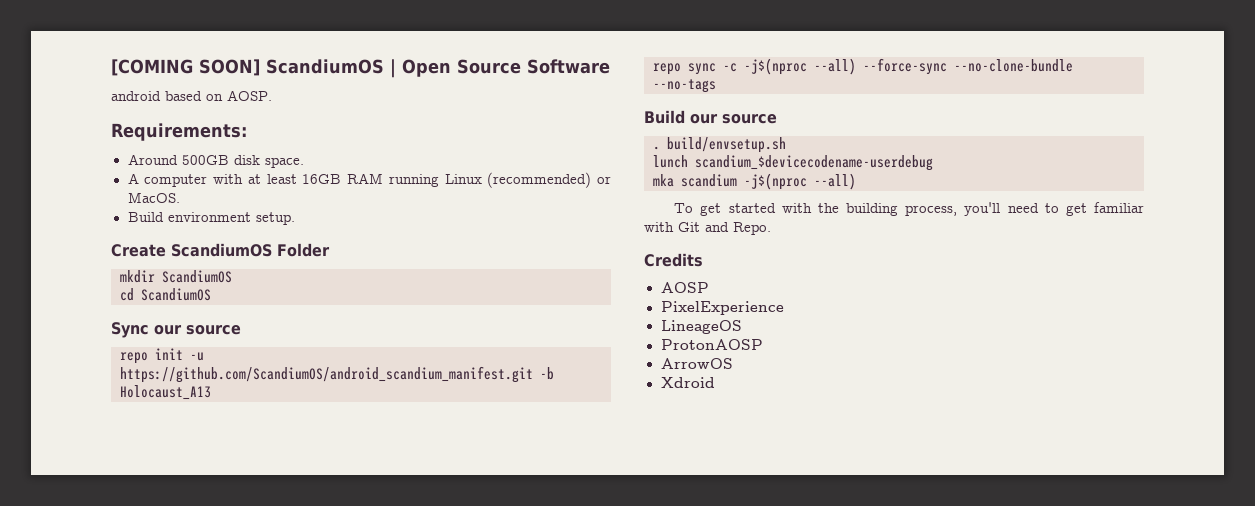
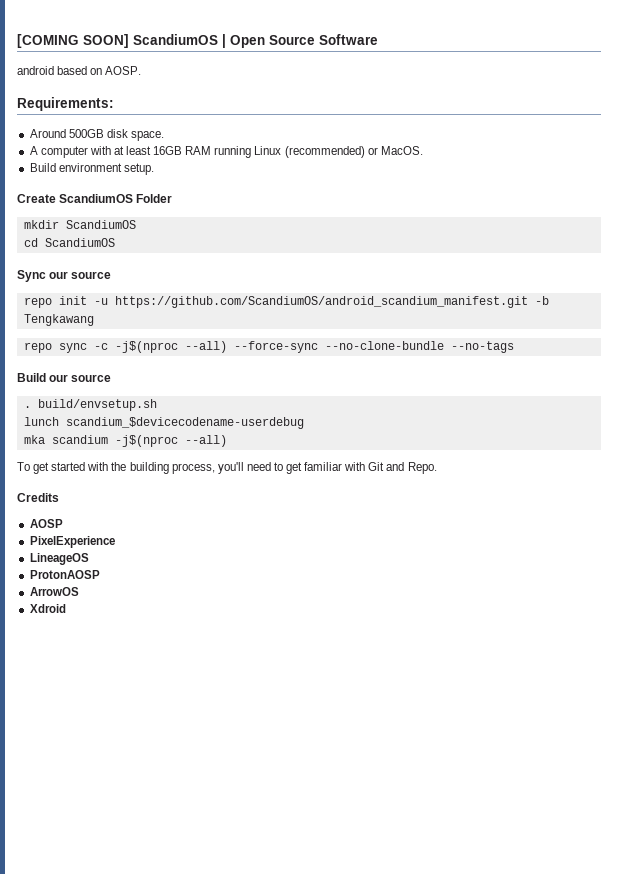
[120,385,211,400] Holocaust_A13 -> [23,314,94,326] Tengkawang

